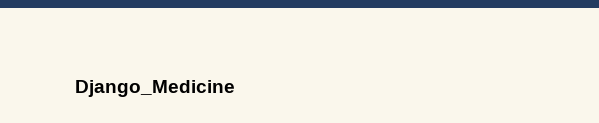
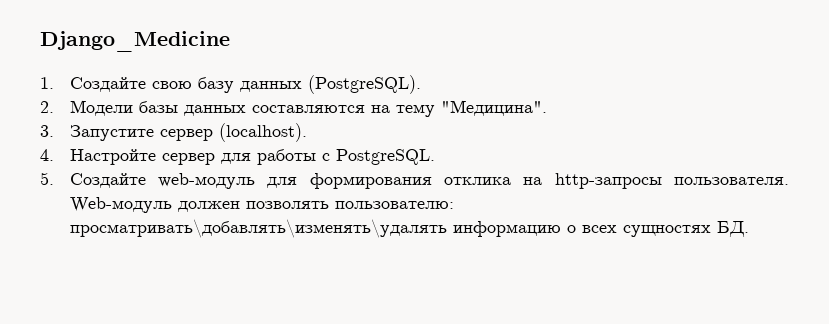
(235, 88) none -> [40,75,421,94] [40,100,547,117] [40,123,307,142] [40,149,435,165] [40,172,789,189] [69,197,454,213] [69,219,749,238] // 1. Создайте свою базу данных (PostgreSQL). // 2. Модели базы данных составляются на тему "Медицина". // 3. Запустите сервер (localhost). // 4. Настройте сервер для работы с PostgreSQL. // 5. Создайте web-модуль для формирования отклика на http-запросы пользователя. Web-модуль должен позволять пользователю: просматривать\добавлять\изменять\удалять информацию о всех сущностях БД.

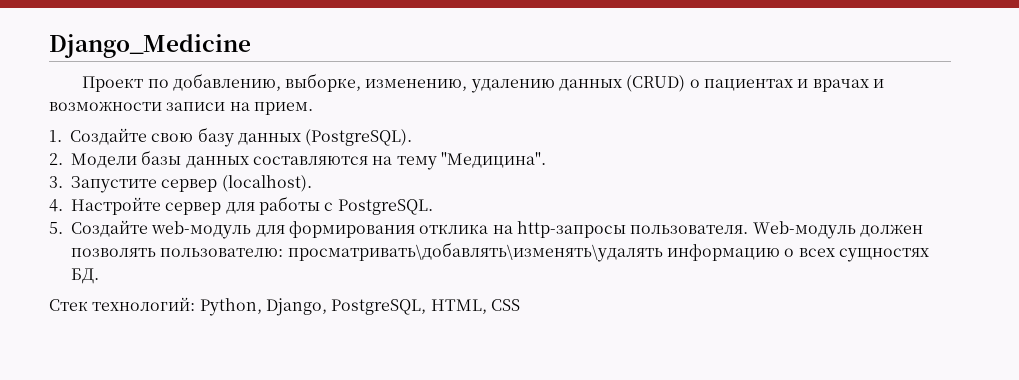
(230, 41) none -> [82,73,885,93] [49,101,313,115] // Проект по добавлению, выборке, изменению, удалению данных (CRUD) о пациентах и врачах и возможности записи на прием.
(749, 229) none -> [49,297,520,316] // Стек технологий: Python, Django, PostgreSQL, HTML, CSS

